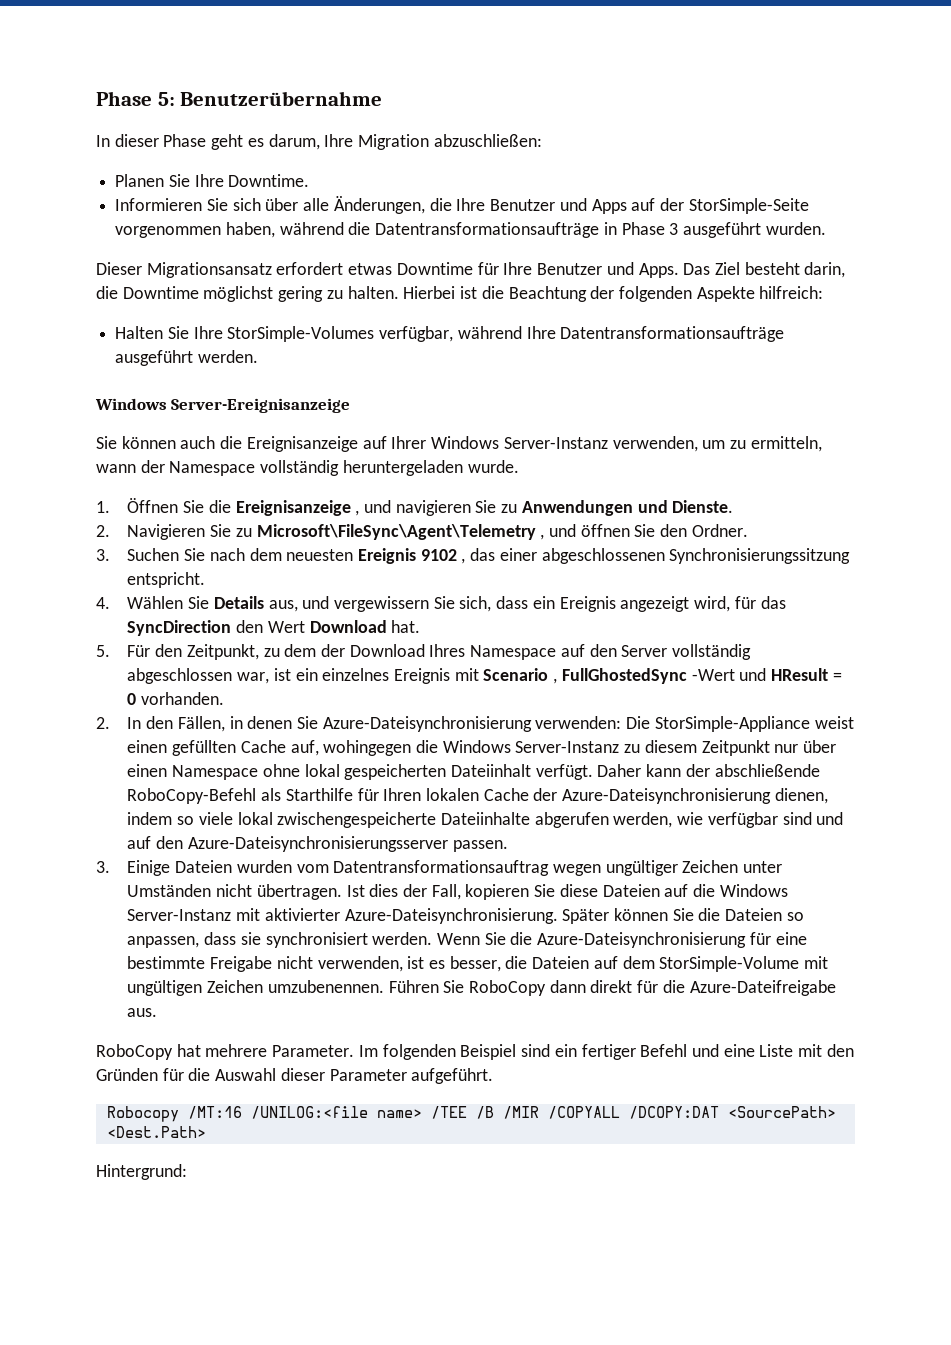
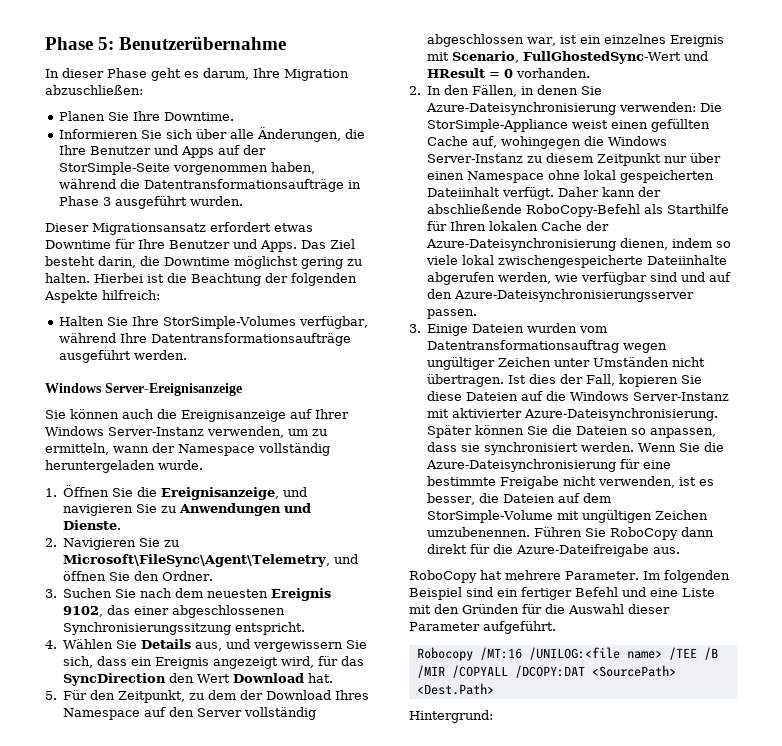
[235,500,360,516] Ereignisanzeige , -> [161,487,280,500] Ereignisanzeige,
[256,524,545,540] Microsoft\FileSync\Agent\Telemetry , -> [63,554,331,567] Microsoft\FileSync\Agent\Telemetry,
[420,549,466,564] 9102 , -> [63,606,104,617] 9102,
[483,668,735,684] Scenario , FullGhostedSync -Wert -> [452,51,682,64] Scenario, FullGhostedSync-Wert

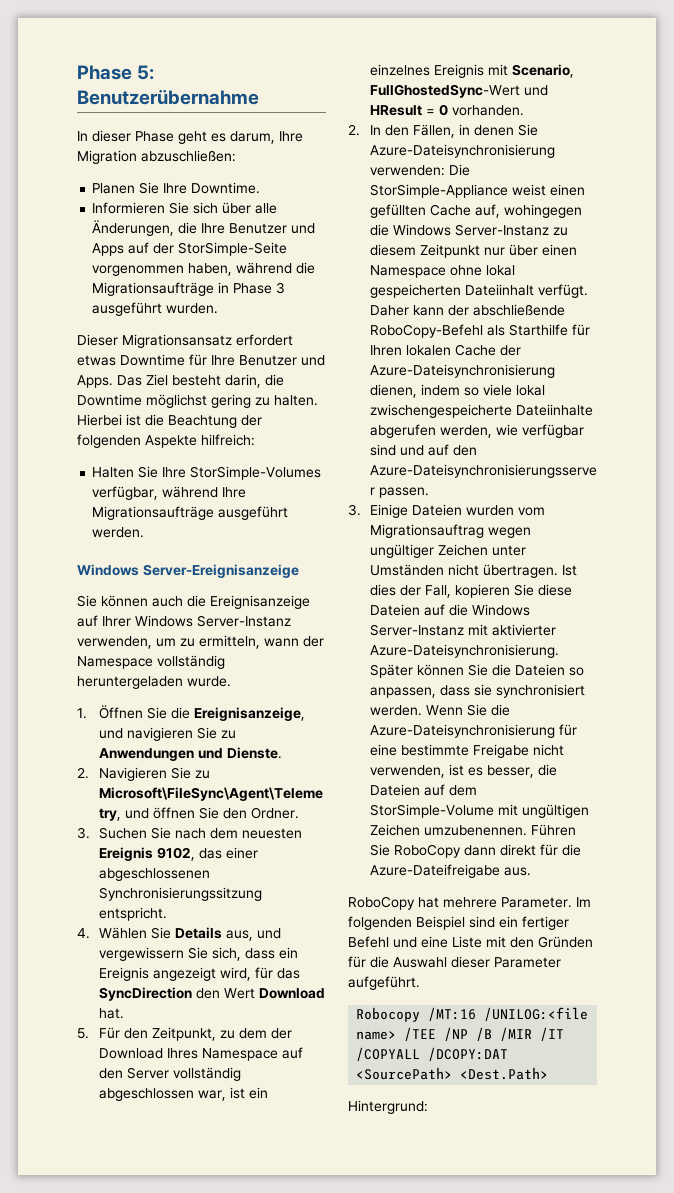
[143,179,344,192] Datentransformationsaufträge -> [92,282,215,296] Migrationsaufträge
[150,333,351,346] Datentransformationsaufträge -> [92,506,215,520] Migrationsaufträge
[427,340,620,353] Datentransformationsauftrag -> [369,524,484,538] Migrationsauftrag
(697, 653) none -> [444,1027,469,1041] /NP
(445, 671) none -> [540,1027,565,1041] /IT

